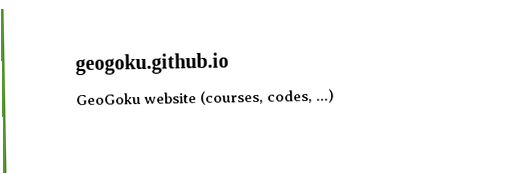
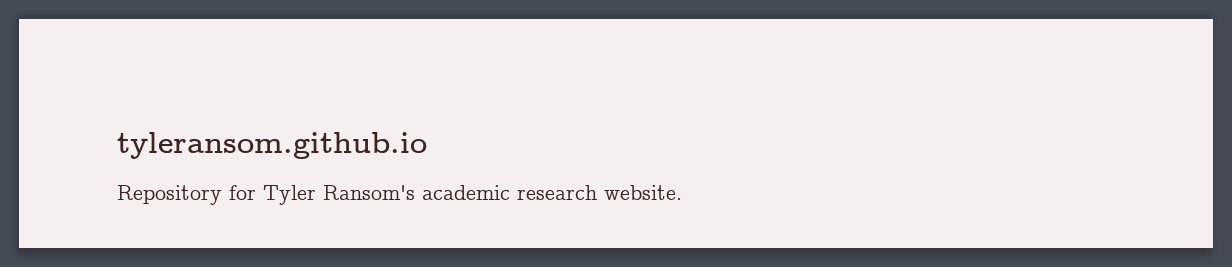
[75,52,229,76] [76,88,336,106] geogoku.github.io // GeoGoku website (courses, codes, ...) -> [117,132,427,159] [117,185,682,205] tyleransom.github.io // Repository for Tyler Ransom's academic research website.

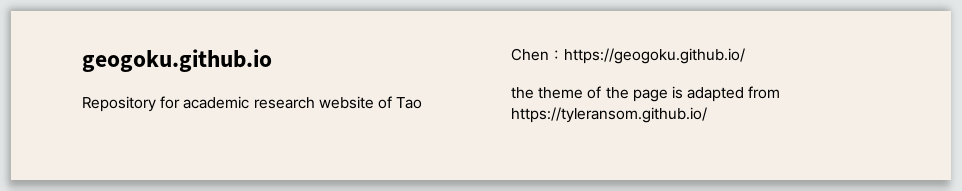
[117,132,427,159] tyleransom.github.io -> [82,49,272,72] geogoku.github.io
[263,185,682,205] Tyler Ransom's academic research website. -> [183,96,423,109] [511,48,745,64] [511,86,781,102] [511,107,707,123] academic research website of Tao Chen：https://geogoku.github.io/ // the theme of the page is adapted from https://tyleransom.github.io/

